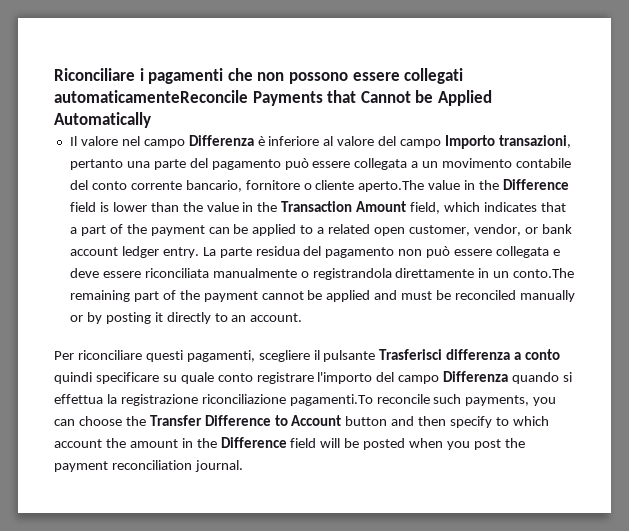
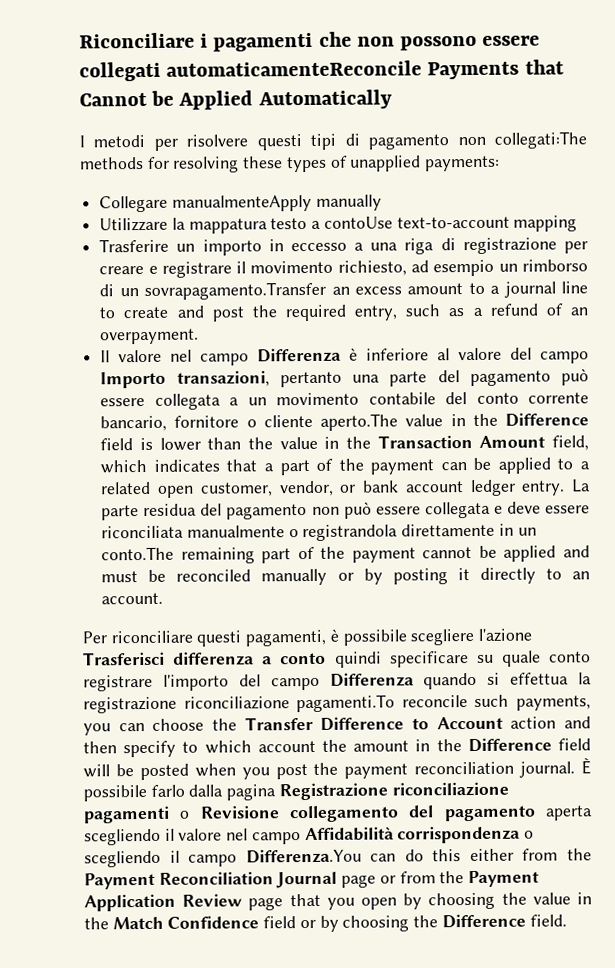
(151, 120) none -> [79,131,587,151] [80,155,501,173] [99,194,382,213] [99,215,578,234] [99,237,589,256] [99,259,588,278] [99,281,589,300] [99,303,588,322] [100,328,200,345] // I metodi per risolvere questi tipi di pagamento non collegati:The methods for resolving these types of unapplied payments: // Collegare manualmenteApply manually // Utilizzare la mappatura testo a contoUse text-to-account mapping // Trasferire un importo in eccesso a una riga di registrazione per creare e registrare il movimento richiesto, ad esempio un rimborso di un sovrapagamento.Transfer an excess amount to a journal line to create and post the required entry, such as a refund of an overpayment.
[258,350,376,362] scegliere il pulsante -> [329,628,533,646] è possibile scegliere l'azione
[345,416,388,426] button -> [510,716,557,729] action
(243, 466) none -> [581,757,591,775] [83,781,509,802] [83,805,593,824] [84,825,535,846] [84,848,592,868] [84,870,540,890] [84,892,592,912] [84,913,567,932] È possibile farlo dalla pagina Registrazione riconciliazione pagamenti o Revisione collegamento del pagamento aperta scegliendo il valore nel campo Affidabilità corrispondenza o scegliendo il campo Differenza.You can do this either from the Payment Reconciliation Journal page or from the Payment Application Review page that you open by choosing the value in the Match Confidence field or by choosing the Difference field.

